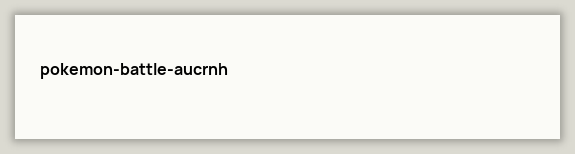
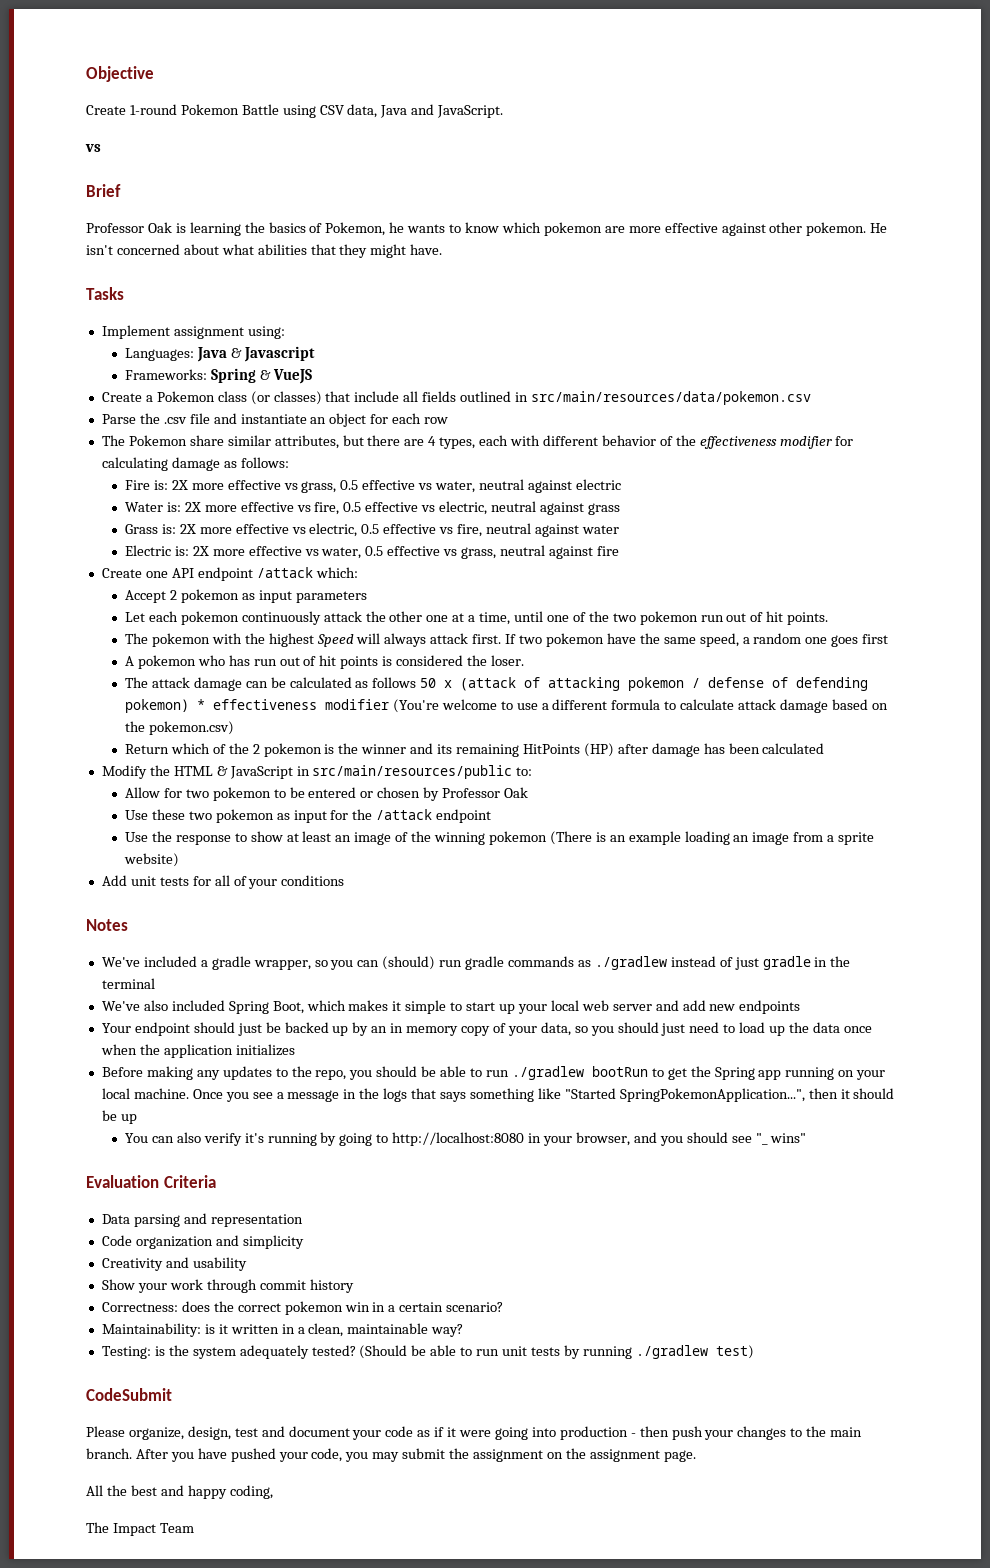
[40,63,228,79] pokemon-battle-aucrnh -> [86,66,154,82] [86,104,504,118] [85,144,101,152] [86,184,121,197] [86,222,888,236] [86,244,443,258] [86,287,124,300] [101,325,285,339] [124,346,315,362] [124,368,312,384] [101,391,811,405] [101,413,449,427] [101,435,854,449] [101,457,289,471] [124,479,621,493] [124,501,620,515] [124,523,619,537] [124,545,619,559] [101,567,358,581] [124,589,367,603] [124,611,829,625] [124,633,889,647] [124,655,524,669] [124,677,869,691] [124,699,888,713] [124,721,234,735] [124,743,825,757] [101,765,533,779] [124,787,529,801] [124,809,492,823] [124,831,875,845] [123,853,179,867] [101,875,345,889] [86,919,128,931] [101,956,851,970] [101,978,155,989] [101,1000,801,1014] [101,1022,872,1036] [100,1044,295,1058] [101,1066,886,1080] [101,1088,895,1102] [101,1110,137,1124] [124,1132,807,1146] [86,1175,216,1188] [101,1213,303,1227] [101,1235,304,1249] [101,1257,247,1271] [101,1279,354,1293] [101,1301,504,1315] [101,1323,464,1337] [101,1345,754,1359] [86,1388,172,1401] [86,1426,863,1440] [86,1448,696,1462] [86,1485,273,1499] [86,1522,194,1536] Objective // Create 1-round Pokemon Battle using CSV data, Java and JavaScript. // vs // Brief // Professor Oak is learning the basics of Pokemon, he wants to know which pokemon are more effective against other pokemon. He isn't concerned about what abilities that they might have. // Tasks // Implement assignment using: // Languages: Java & Javascript // Frameworks: Spring & VueJS // Create a Pokemon class (or classes) that include all fields outlined in src/main/resources/data/pokemon.csv // Parse the .csv file and instantiate an object for each row // The Pokemon share similar attributes, but there are 4 types, each with different behavior of the effectiveness modifier for calculating damage as follows: // Fire is: 2X more effective vs grass, 0.5 effective vs water, neutral against electric // Water is: 2X more effective vs fire, 0.5 effective vs electric, neutral against grass // Grass is: 2X more effective vs electric, 0.5 effective vs fire, neutral against water // Electric is: 2X more effective vs water, 0.5 effective vs grass, neutral against fire // Create one API endpoint /attack which: // Accept 2 pokemon as input parameters // Let each pokemon continuously attack the other one at a time, until one of the two pokemon run out of hit points. // The pokemon with the highest Speed will always attack first. If two pokemon have the same speed, a random one goes first // A pokemon who has run out of hit points is considered the loser. // The attack damage can be calculated as follows 50 x (attack of attacking pokemon / defense of defending pokemon) * effectiveness modifier (You're welcome to use a different formula to calculate attack damage based on the pokemon.csv) // Return which of the 2 pokemon is the winner and its remaining HitPoints (HP) after damage has been calculated // Modify the HTML & JavaScript in src/main/resources/public to: // Allow for two pokemon to be entered or chosen by Professor Oak // Use these two pokemon as input for the /attack endpoint // Use the response to show at least an image of the winning pokemon (There is an example loading an image from a sprite website) // Add unit tests for all of your conditions // Notes // We've included a gradle wrapper, so you can (should) run gradle commands as ./gradlew instead of just gradle in the terminal // We've also included Spring Boot, which makes it simple to start up your local web server and add new endpoints // Your endpoint should just be backed up by an in memory copy of your data, so you should just need to load up the data once when the application initializes // Before making any updates to the repo, you should be able to run ./gradlew bootRun to get the Spring app running on your local machine. Once you see a message in the logs that says something like "Started SpringPokemonApplication...", then it should be up // You can also verify it's running by going to http://localhost:8080 in your browser, and you should see "_ wins" // Evaluation Criteria // Data parsing and representation // Code organization and simplicity // Creativity and usability // Show your work through commit history // Correctness: does the correct pokemon win in a certain scenario? // Maintainability: is it written in a clean, maintainable way? // Testing: is the system adequately tested? (Should be able to run unit tests by running ./gradlew test) // CodeSubmit // Please organize, design, test and document your code as if it were going into production - then push your changes to the main branch. After you have pushed your code, you may submit the assignment on the assignment page. // All the best and happy coding, // The Impact Team

